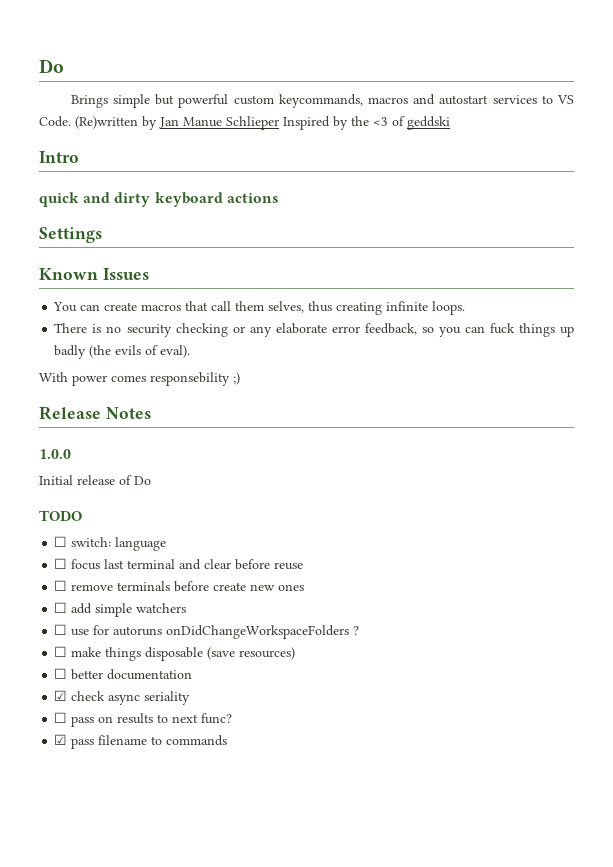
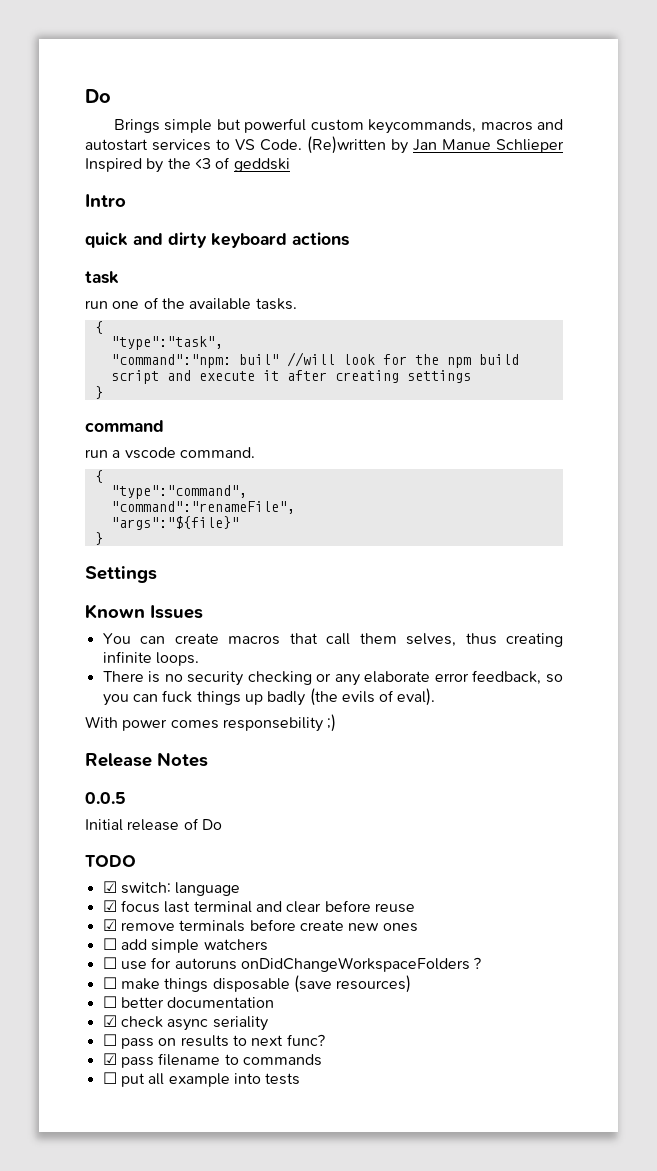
(279, 198) none -> [85,271,119,284] [85,297,297,310] [94,321,103,334] [110,336,223,350] [110,352,519,368] [110,370,471,384] [94,386,103,399] [85,420,164,432] [85,447,255,459] [94,470,103,483] [110,485,247,499] [110,501,295,514] [110,516,239,530] [94,532,103,545] // task // run one of the available tasks. // { // "type":"task", // "command":"npm: buil" //will look for the npm build script and execute it after creating settings // } // command // run a vscode command. // { // "type":"command", // "command":"renameFile", // "args":"${file}" // }
[39,449,71,459] 1.0.0 -> [85,792,126,804] 0.0.5
[54,536,68,547] ☐ -> [102,881,117,893] ☑
[54,558,68,569] ☐ -> [102,900,117,912] ☑
[54,580,68,591] ☐ -> [102,919,117,931] ☑
(228, 740) none -> [102,1072,301,1087] // ☐ put all example into tests

